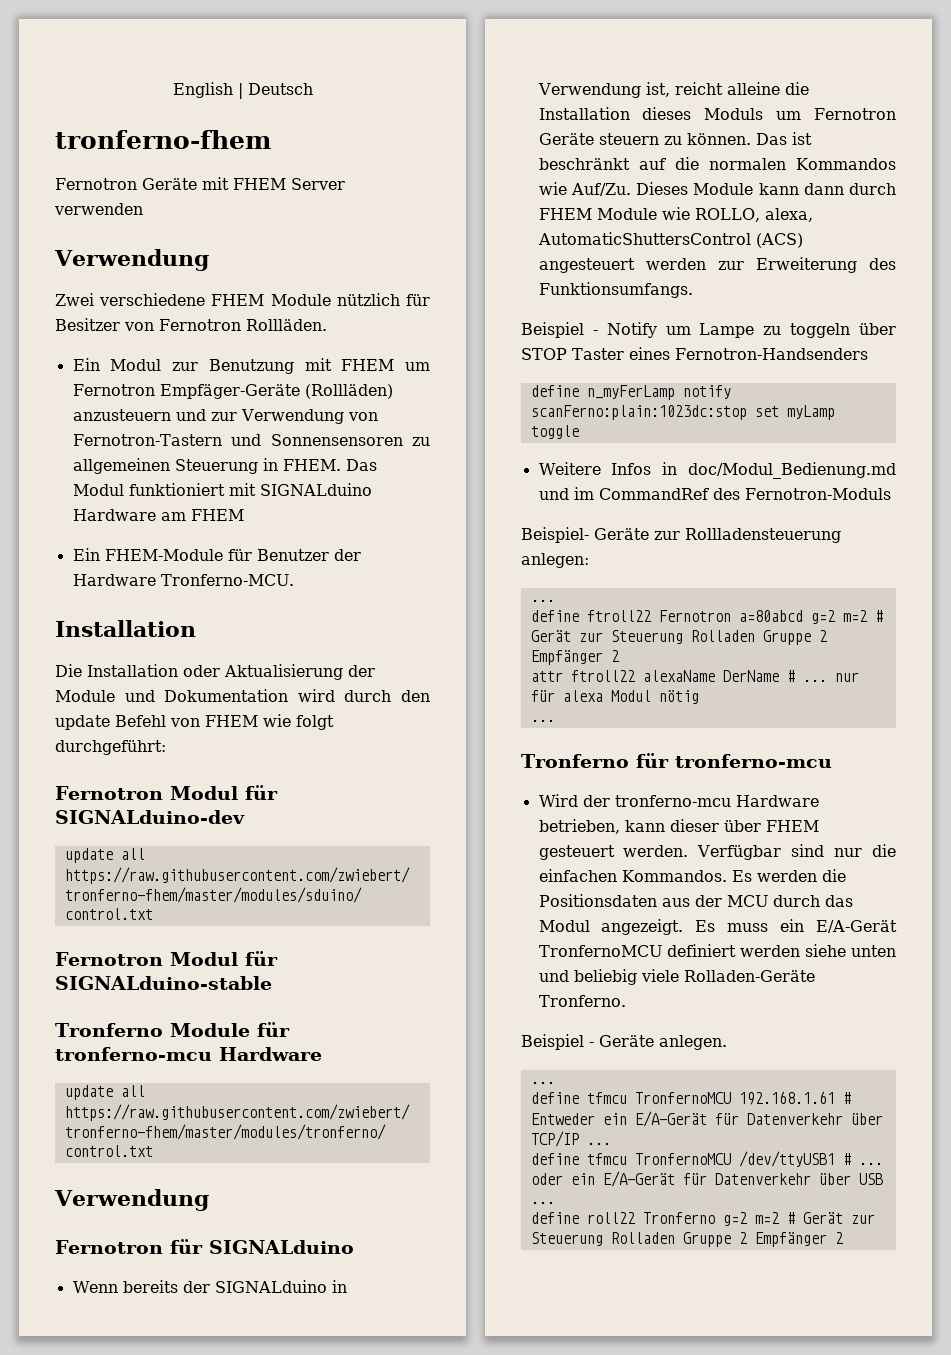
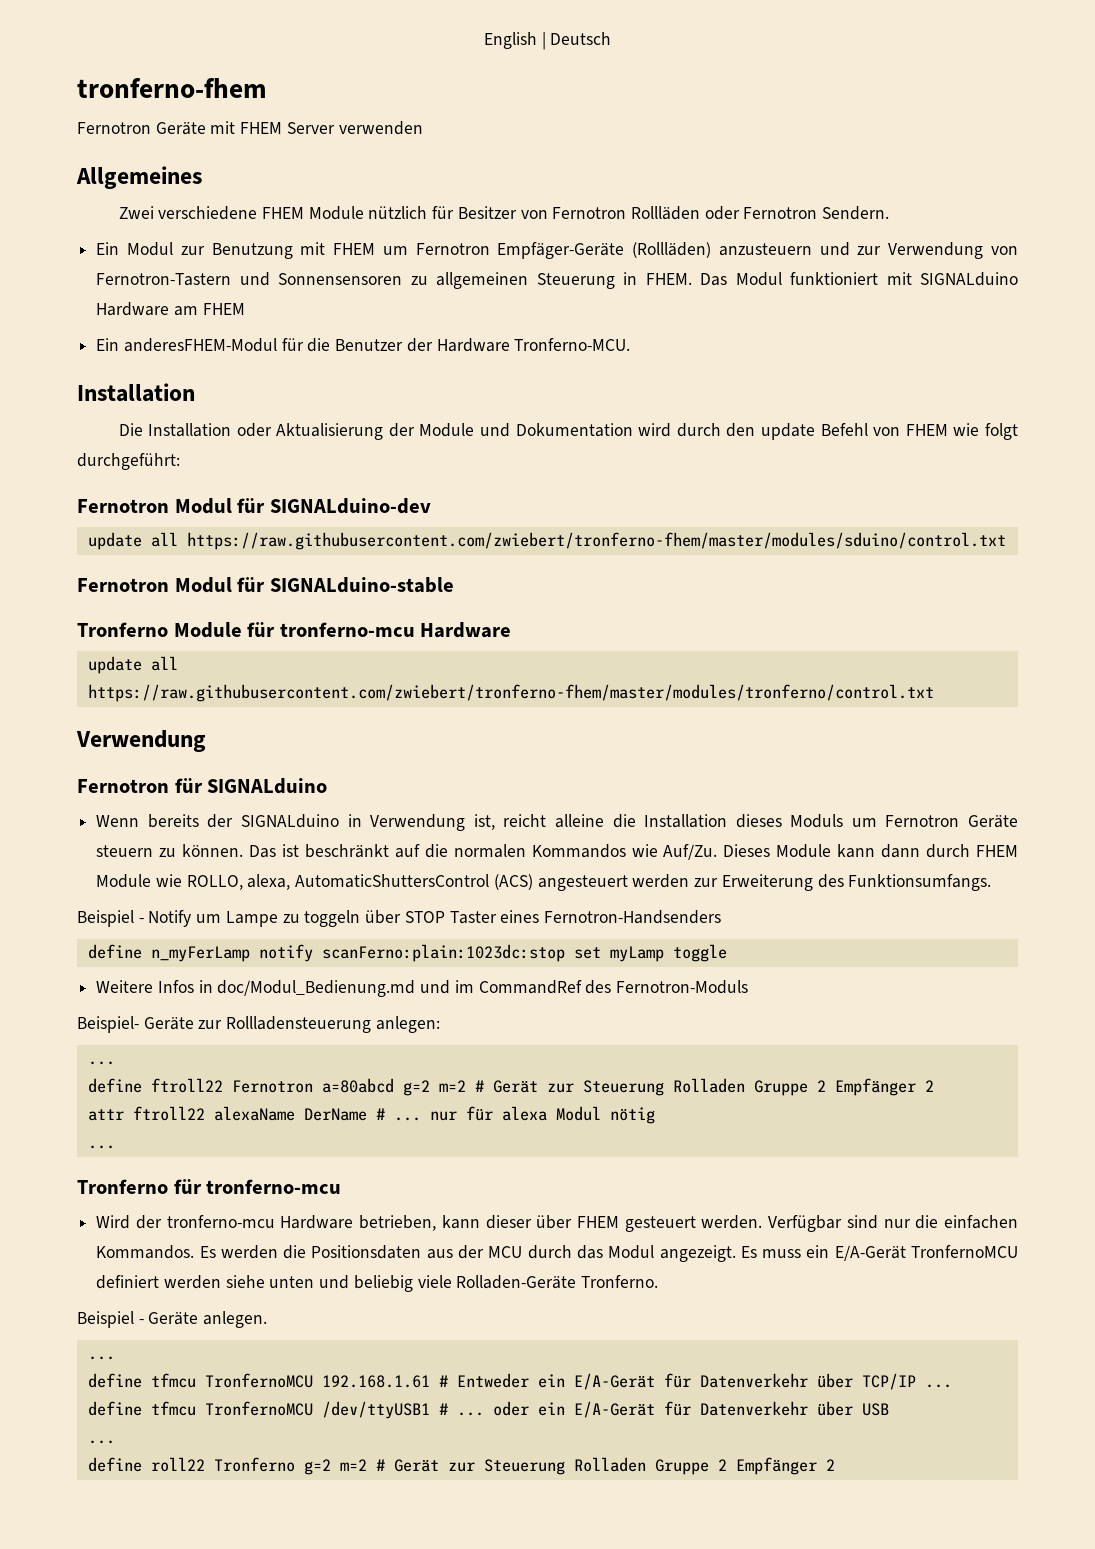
[54,249,209,271] Verwendung -> [76,166,202,189] Allgemeines
[245,319,327,331] Rollläden. -> [631,206,890,220] Rollläden oder Fernotron Sendern.
[104,549,252,561] FHEM-Module für -> [123,338,331,352] anderesFHEM-Modul für die

